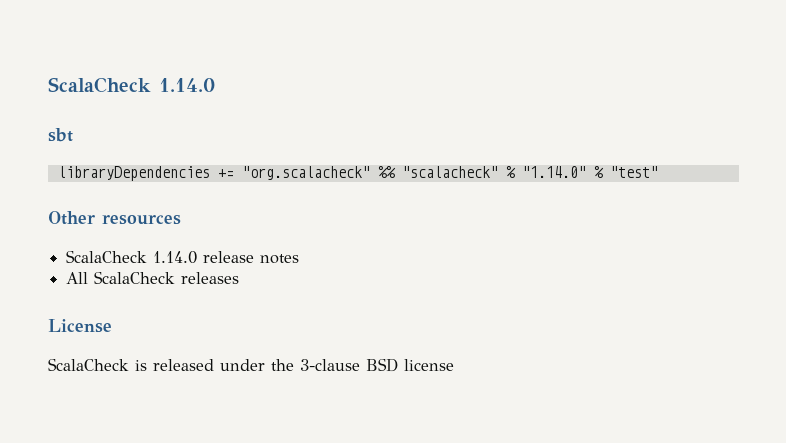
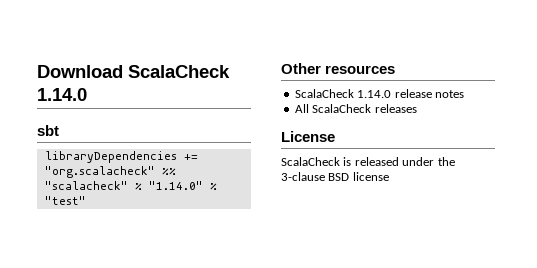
(48, 85) none -> [37,65,123,78] Download

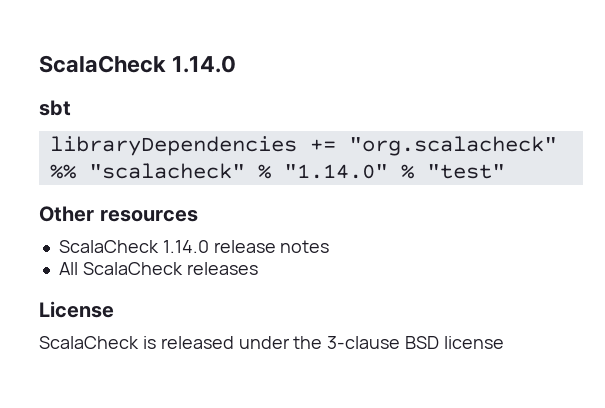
[37,65,123,78] Download -> (39, 64) none

